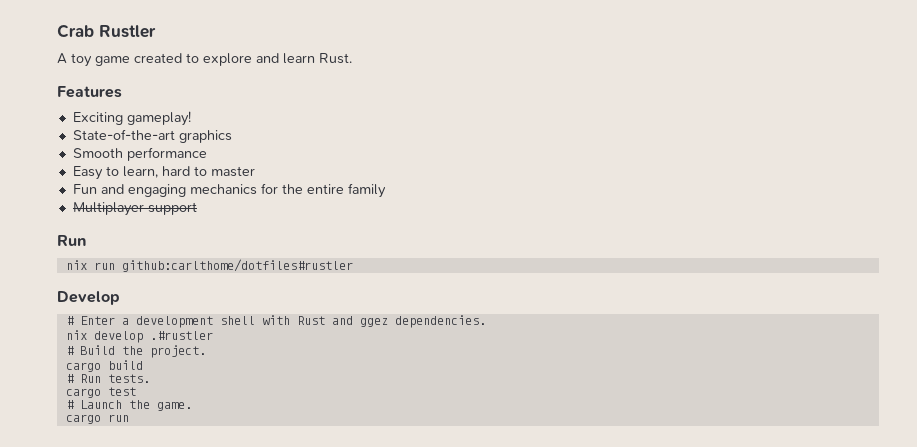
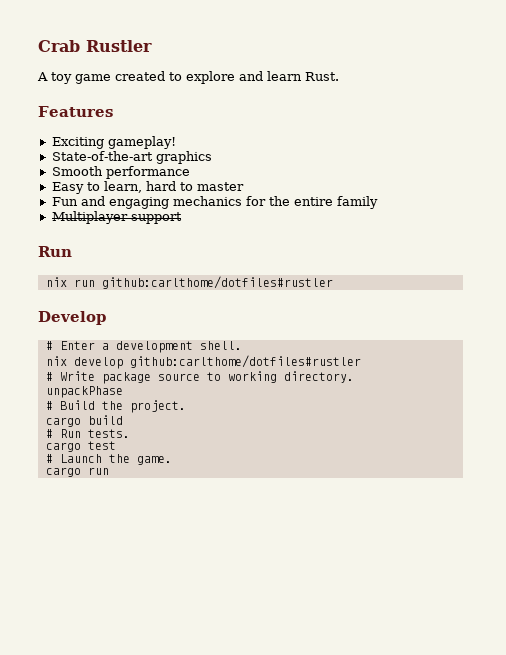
[219,315,486,328] [65,330,213,343] shell with Rust and ggez dependencies. // nix develop .#rustler -> [199,341,242,350] [45,355,361,369] [45,371,354,384] [45,386,123,398] shell. // nix develop github:carlthome/dotfiles#rustler // # Write package source to working directory. // unpackPhase

